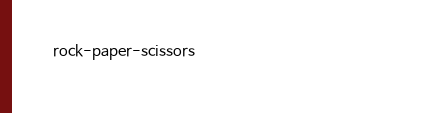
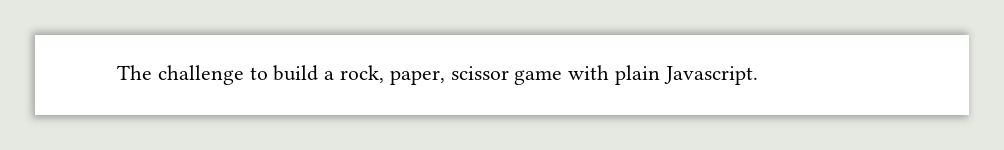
[53,44,195,60] rock-paper-scissors -> [117,65,758,85] The challenge to build a rock, paper, scissor game with plain Javascript.

